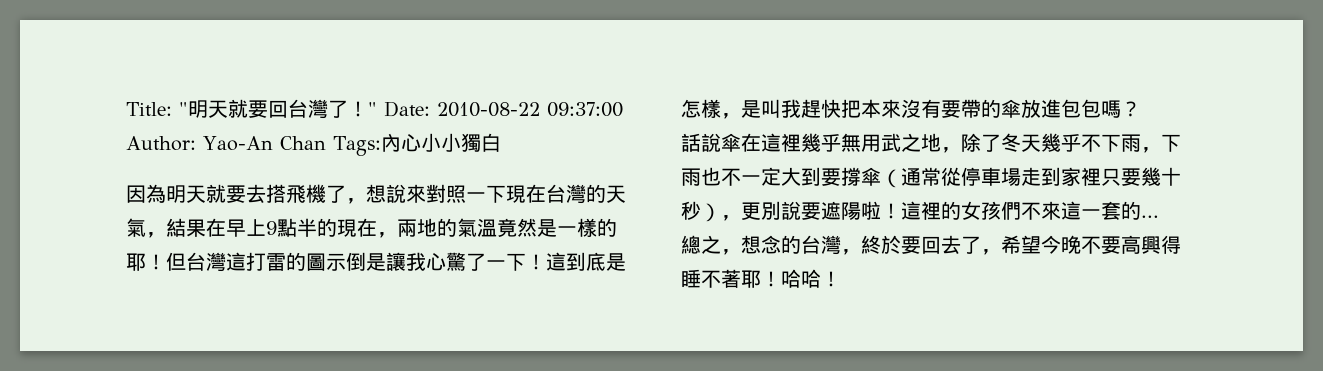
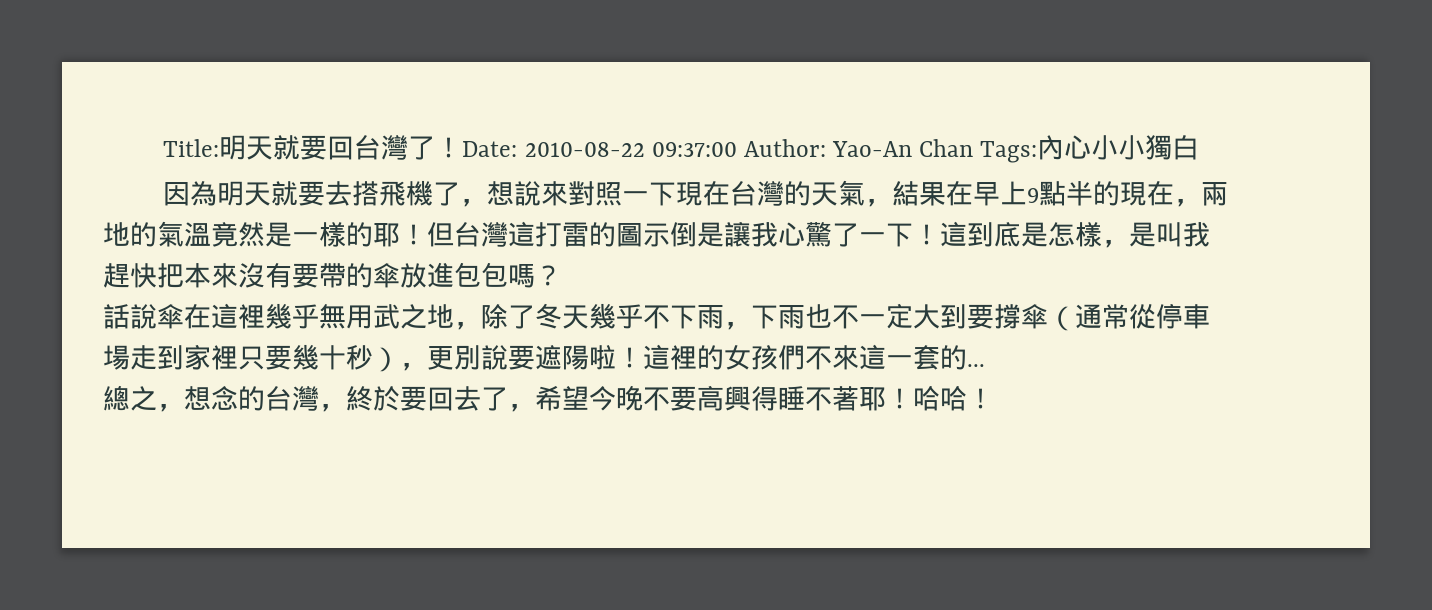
[179,102,188,116] " -> (220, 148) none
[368,102,377,116] " -> (463, 147) none

